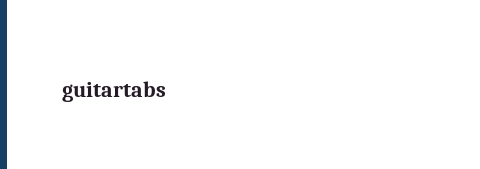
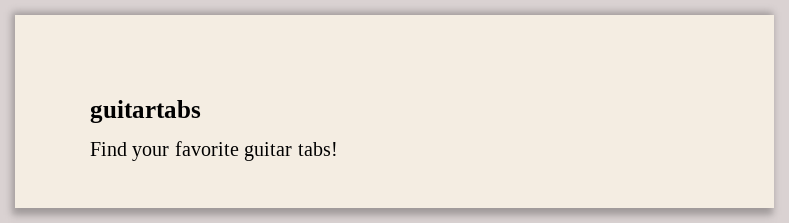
(166, 91) none -> [90,141,338,161] // Find your favorite guitar tabs!

